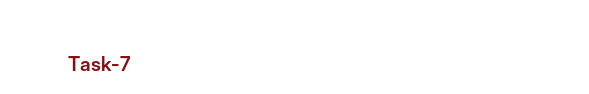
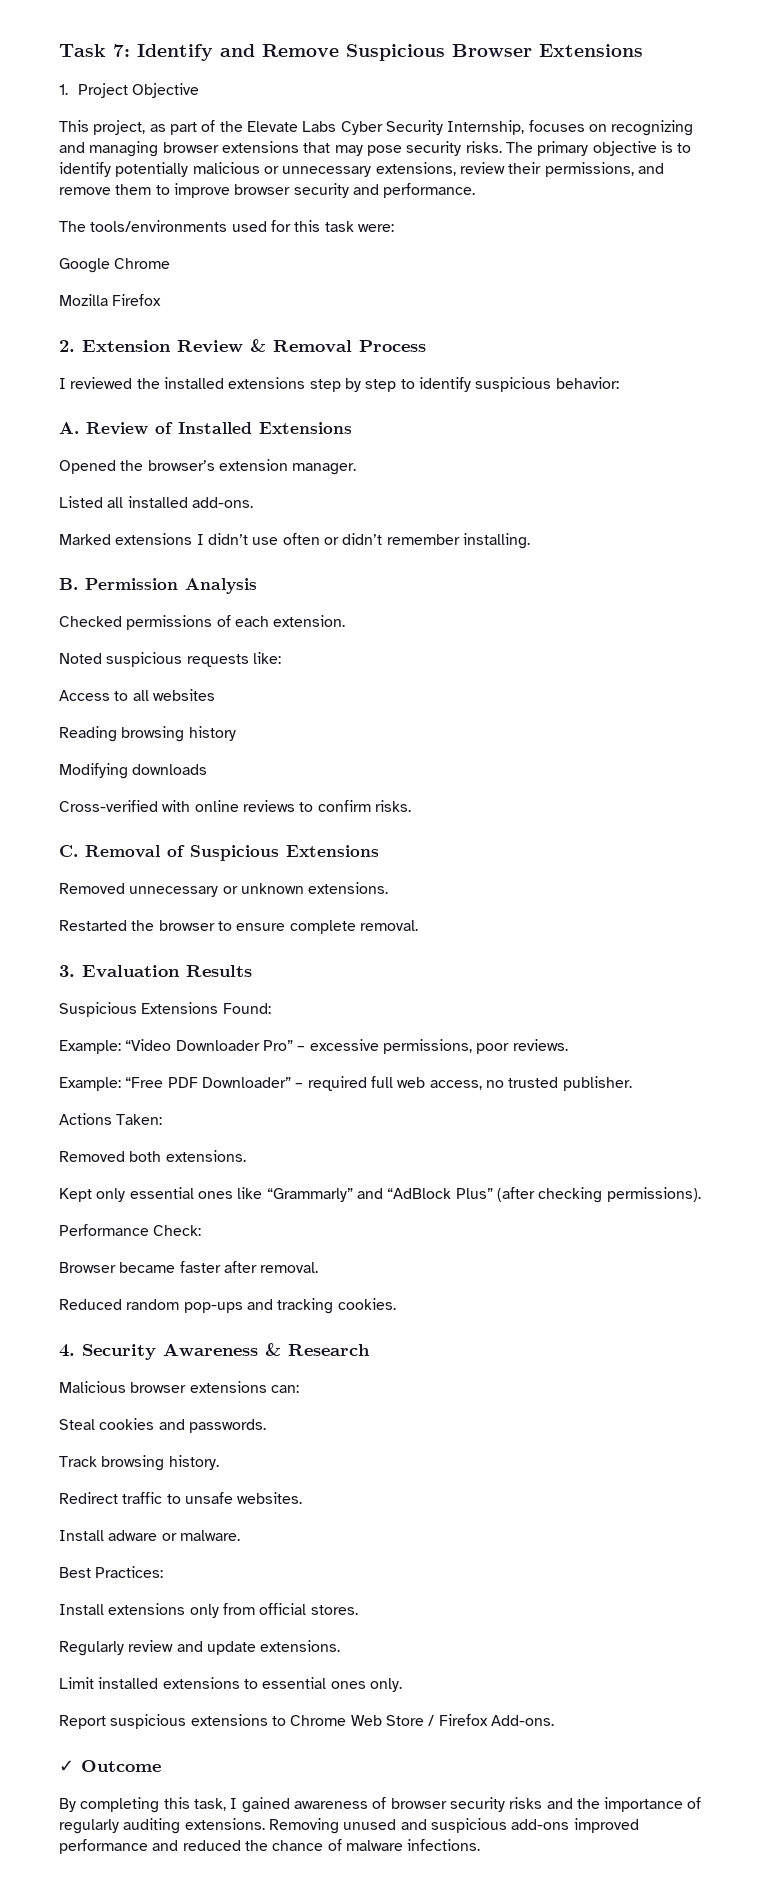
[68,56,131,71] Task-7 -> [59,44,643,61] [59,83,200,98] [59,120,694,136] [59,141,692,157] [59,162,664,177] [59,183,476,198] [59,220,394,232] [59,258,171,273] [59,294,162,306] [59,339,426,353] [59,377,619,392] [59,422,352,435] [59,459,357,475] [59,496,253,508] [59,533,530,549] [59,578,257,594] [59,615,346,630] [59,652,281,667] [59,689,215,701] [59,726,236,742] [59,763,208,779] [59,800,411,812] [59,845,379,861] [59,882,389,897] [59,920,418,934] [59,965,252,978] [59,1002,271,1017] [59,1039,568,1054] [59,1076,632,1091] [59,1113,163,1125] [59,1150,246,1162] [59,1187,701,1203] [59,1224,202,1236] [59,1261,319,1273] [59,1298,396,1314] [59,1343,370,1360] [59,1381,299,1393] [59,1418,266,1433] [59,1455,219,1471] [59,1492,303,1504] [59,1530,240,1541] [59,1566,164,1578] [59,1603,358,1618] [59,1640,341,1656] [59,1677,402,1692] [59,1714,554,1729] [59,1760,161,1772] [59,1797,702,1813] [59,1818,639,1834] [59,1839,481,1854] Task 7: Identify and Remove Suspicious Browser Extensions // 1. Project Objective // This project, as part of the Elevate Labs Cyber Security Internship, focuses on recognizing and managing browser extensions that may pose security risks. The primary objective is to identify potentially malicious or unnecessary extensions, review their permissions, and remove them to improve browser security and performance. // The tools/environments used for this task were: // Google Chrome // Mozilla Firefox // 2. Extension Review & Removal Process // I reviewed the installed extensions step by step to identify suspicious behavior: // A. Review of Installed Extensions // Opened the browser’s extension manager. // Listed all installed add-ons. // Marked extensions I didn’t use often or didn’t remember installing. // B. Permission Analysis // Checked permissions of each extension. // Noted suspicious requests like: // Access to all websites // Reading browsing history // Modifying downloads // Cross-verified with online reviews to confirm risks. // C. Removal of Suspicious Extensions // Removed unnecessary or unknown extensions. // Restarted the browser to ensure complete removal. // 3. Evaluation Results // Suspicious Extensions Found: // Example: “Video Downloader Pro” – excessive permissions, poor reviews. // Example: “Free PDF Downloader” – required full web access, no trusted publisher. // Actions Taken: // Removed both extensions. // Kept only essential ones like “Grammarly” and “AdBlock Plus” (after checking permissions). // Performance Check: // Browser became faster after removal. // Reduced random pop-ups and tracking cookies. // 4. Security Awareness & Research // Malicious browser extensions can: // Steal cookies and passwords. // Track browsing history. // Redirect traffic to unsafe websites. // Install adware or malware. // Best Practices: // Install extensions only from official stores. // Regularly review and update extensions. // Limit installed extensions to essential ones only. // Report suspicious extensions to Chrome Web Store / Firefox Add-ons. // ✓ Outcome // By completing this task, I gained awareness of browser security risks and the importance of regularly auditing extensions. Removing unused and suspicious add-ons improved performance and reduced the chance of malware infections.

